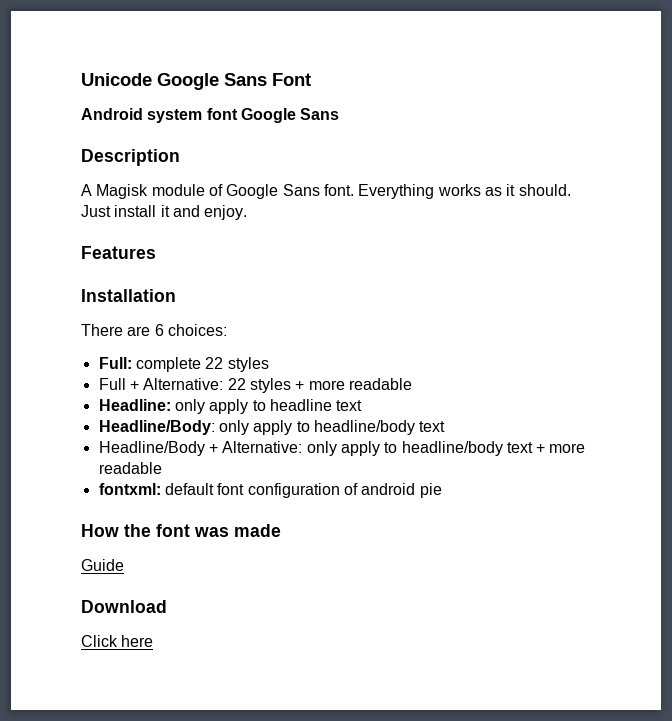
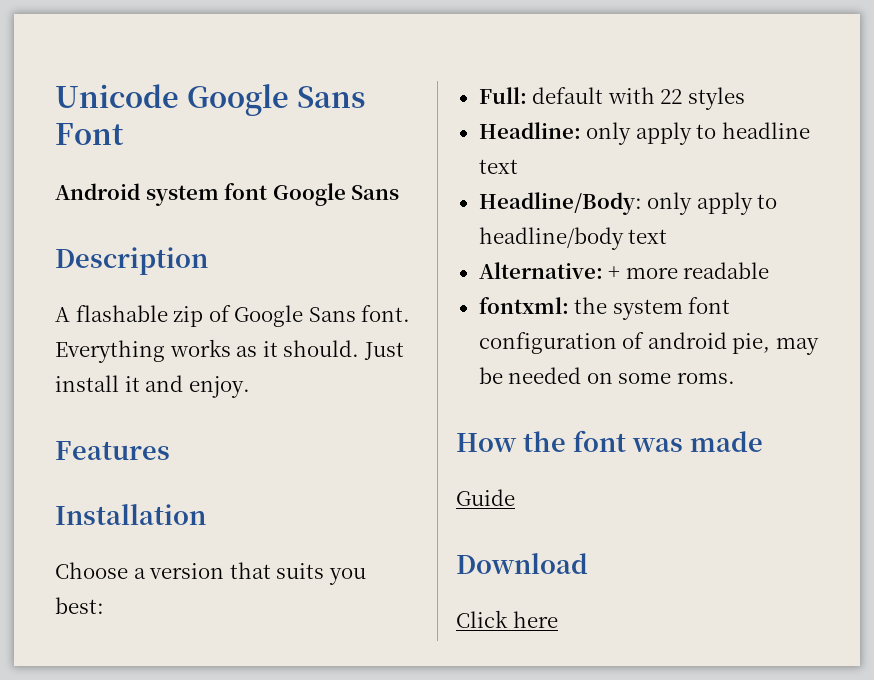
[96,184,205,199] Magisk module -> [75,305,204,327] flashable zip
[81,324,227,336] There are 6 choices: -> [55,562,366,585] [55,597,104,614] Choose a version that suits you best:
[135,357,269,372] [98,378,412,393] complete 22 styles // Full + Alternative: 22 styles + more readable -> [532,87,745,110] default with 22 styles
[98,441,533,456] Headline/Body + Alternative: only apply to headline/body text -> [478,262,603,279] Alternative:
[164,483,214,495] default -> [574,297,683,320] the system
[419,483,442,498] pie -> [732,333,819,355] [478,367,735,384] pie, may be needed on some roms.

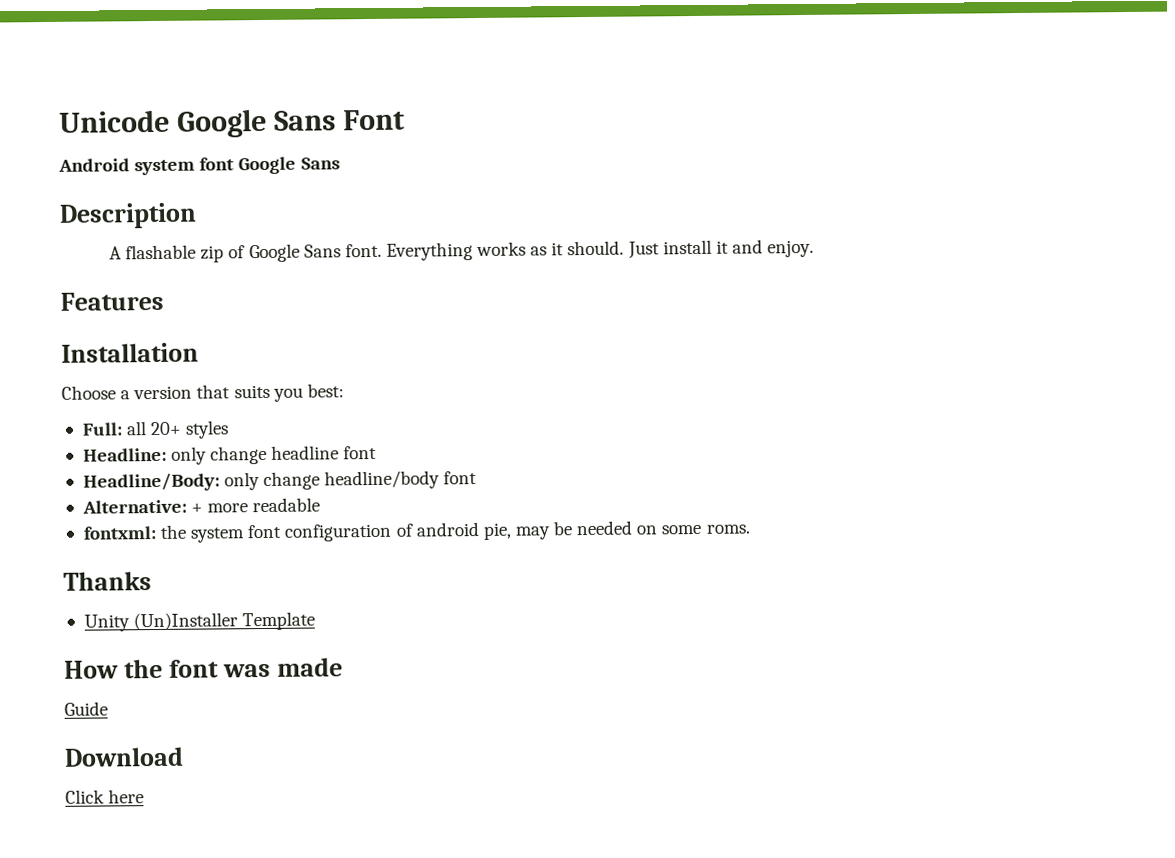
[532,87,683,104] default with 22 -> [126,421,183,436] all 20+
[635,122,810,145] [478,159,518,174] [478,192,778,215] [478,227,668,250] apply to headline text // Headline/Body: only apply to headline/body text -> [210,445,378,465] [82,470,478,492] change headline font // Headline/Body: only change headline/body font
(735, 378) none -> [63,571,152,591] [83,611,316,632] // Thanks // Unity (Un)Installer Template

